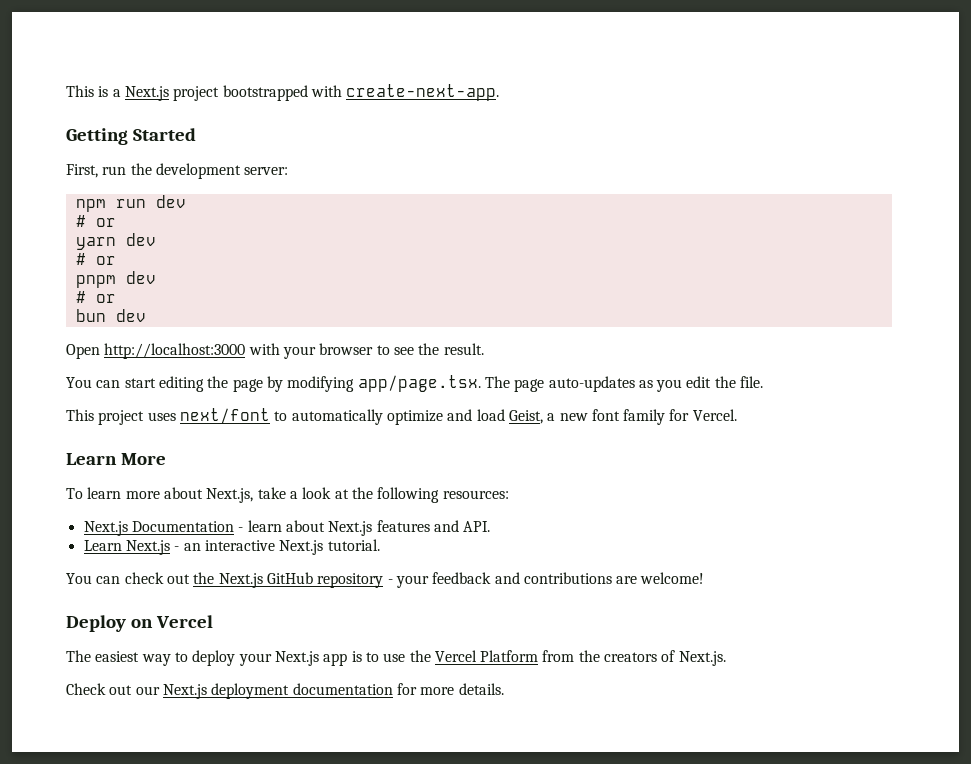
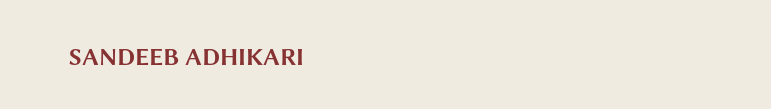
[66,84,500,101] [66,128,196,145] [66,163,289,179] [75,195,186,212] [75,215,116,227] [75,233,156,250] [75,253,116,265] [75,271,156,288] [75,291,116,303] [75,309,146,322] [66,343,484,359] [66,375,764,392] [66,408,737,425] [66,453,166,465] [66,487,509,503] [83,520,491,536] [83,539,380,555] [66,572,705,588] [66,615,213,632] [66,650,726,666] [66,683,504,699] This is a Next.js project bootstrapped with create-next-app. // Getting Started // First, run the development server: // npm run dev // # or // yarn dev // # or // pnpm dev // # or // bun dev // Open http://localhost:3000 with your browser to see the result. // You can start editing the page by modifying app/page.tsx. The page auto-updates as you edit the file. // This project uses next/font to automatically optimize and load Geist, a new font family for Vercel. // Learn More // To learn more about Next.js, take a look at the following resources: // Next.js Documentation - learn about Next.js features and API. // Learn Next.js - an interactive Next.js tutorial. // You can check out the Next.js GitHub repository - your feedback and contributions are welcome! // Deploy on Vercel // The easiest way to deploy your Next.js app is to use the Vercel Platform from the creators of Next.js. // Check out our Next.js deployment documentation for more details. -> [69,48,305,66] SANDEEB ADHIKARI

